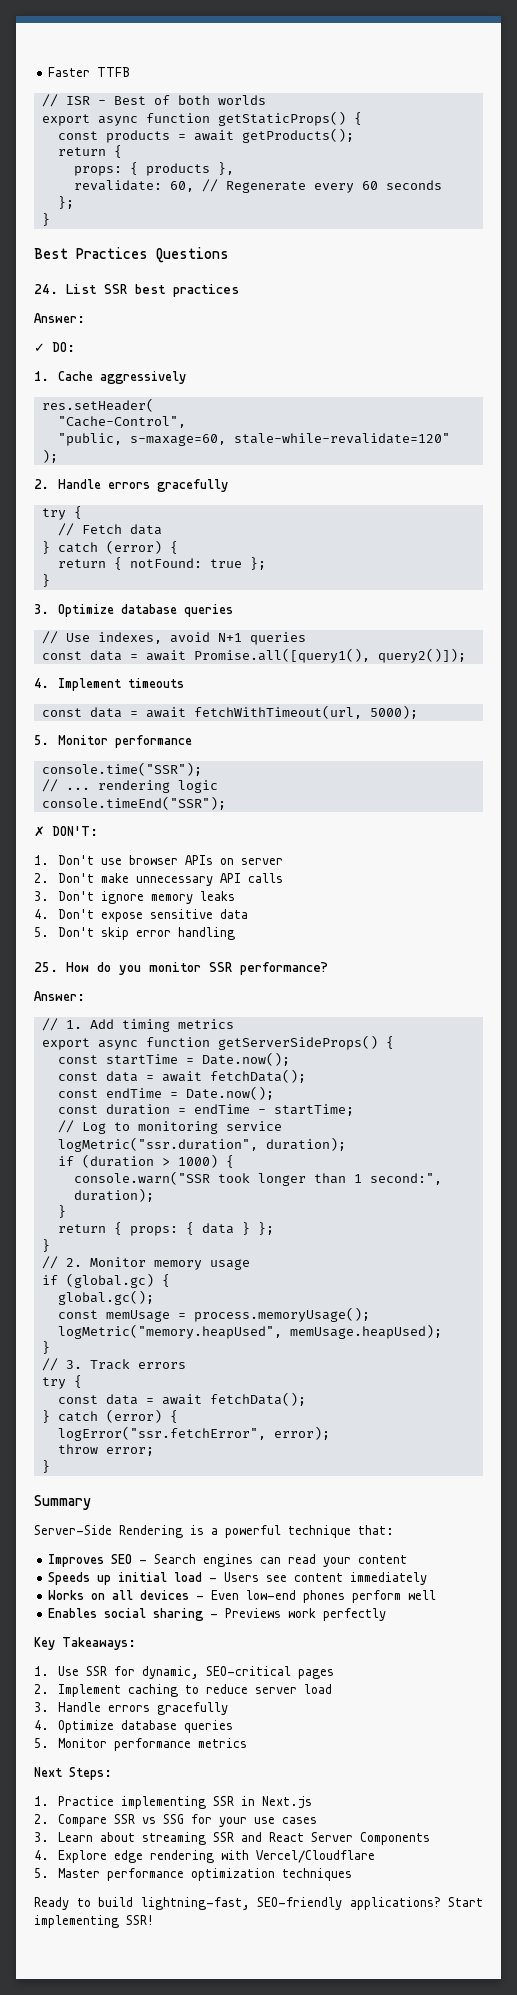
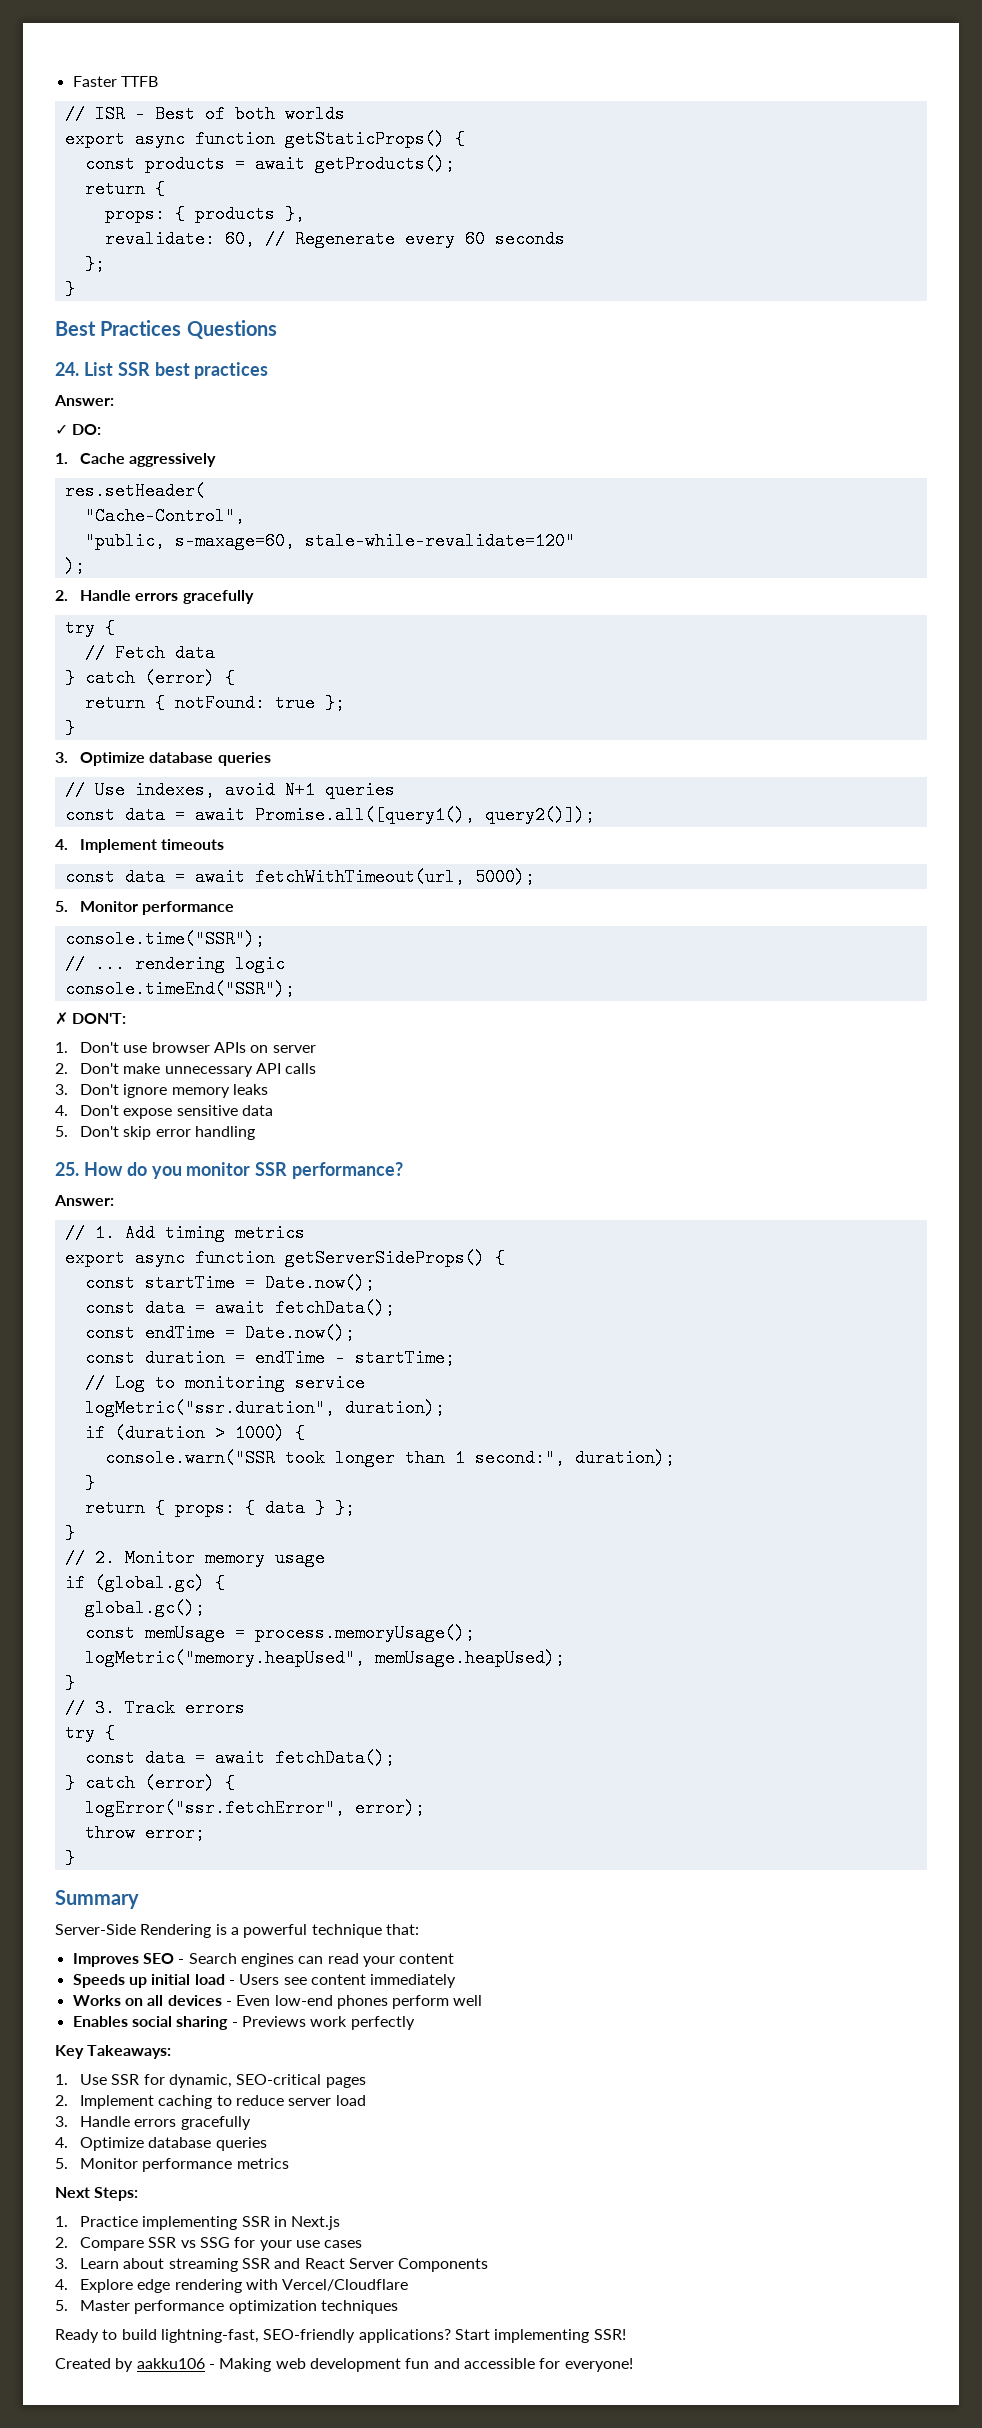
(154, 1920) none -> [55,2358,633,2372] // Created by aakku106 - Making web development fun and accessible for everyone!

